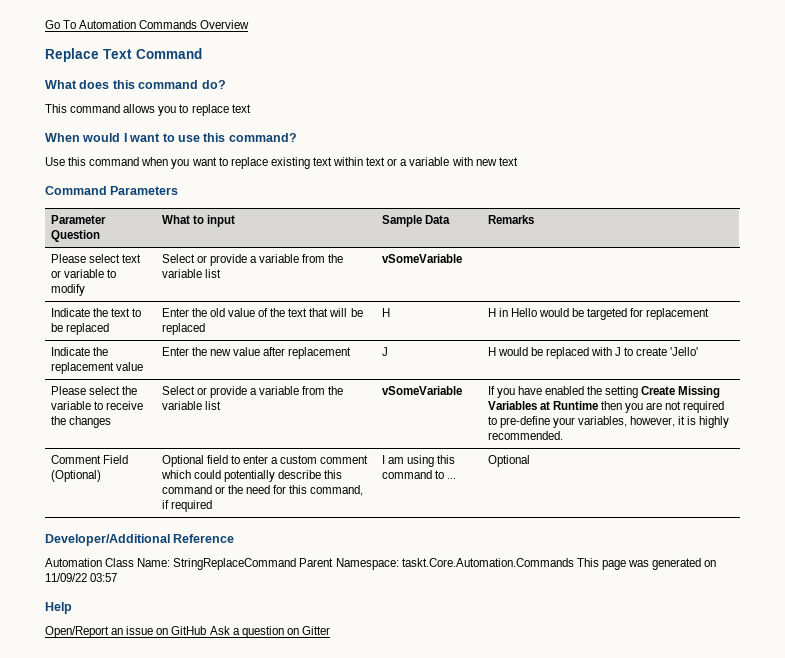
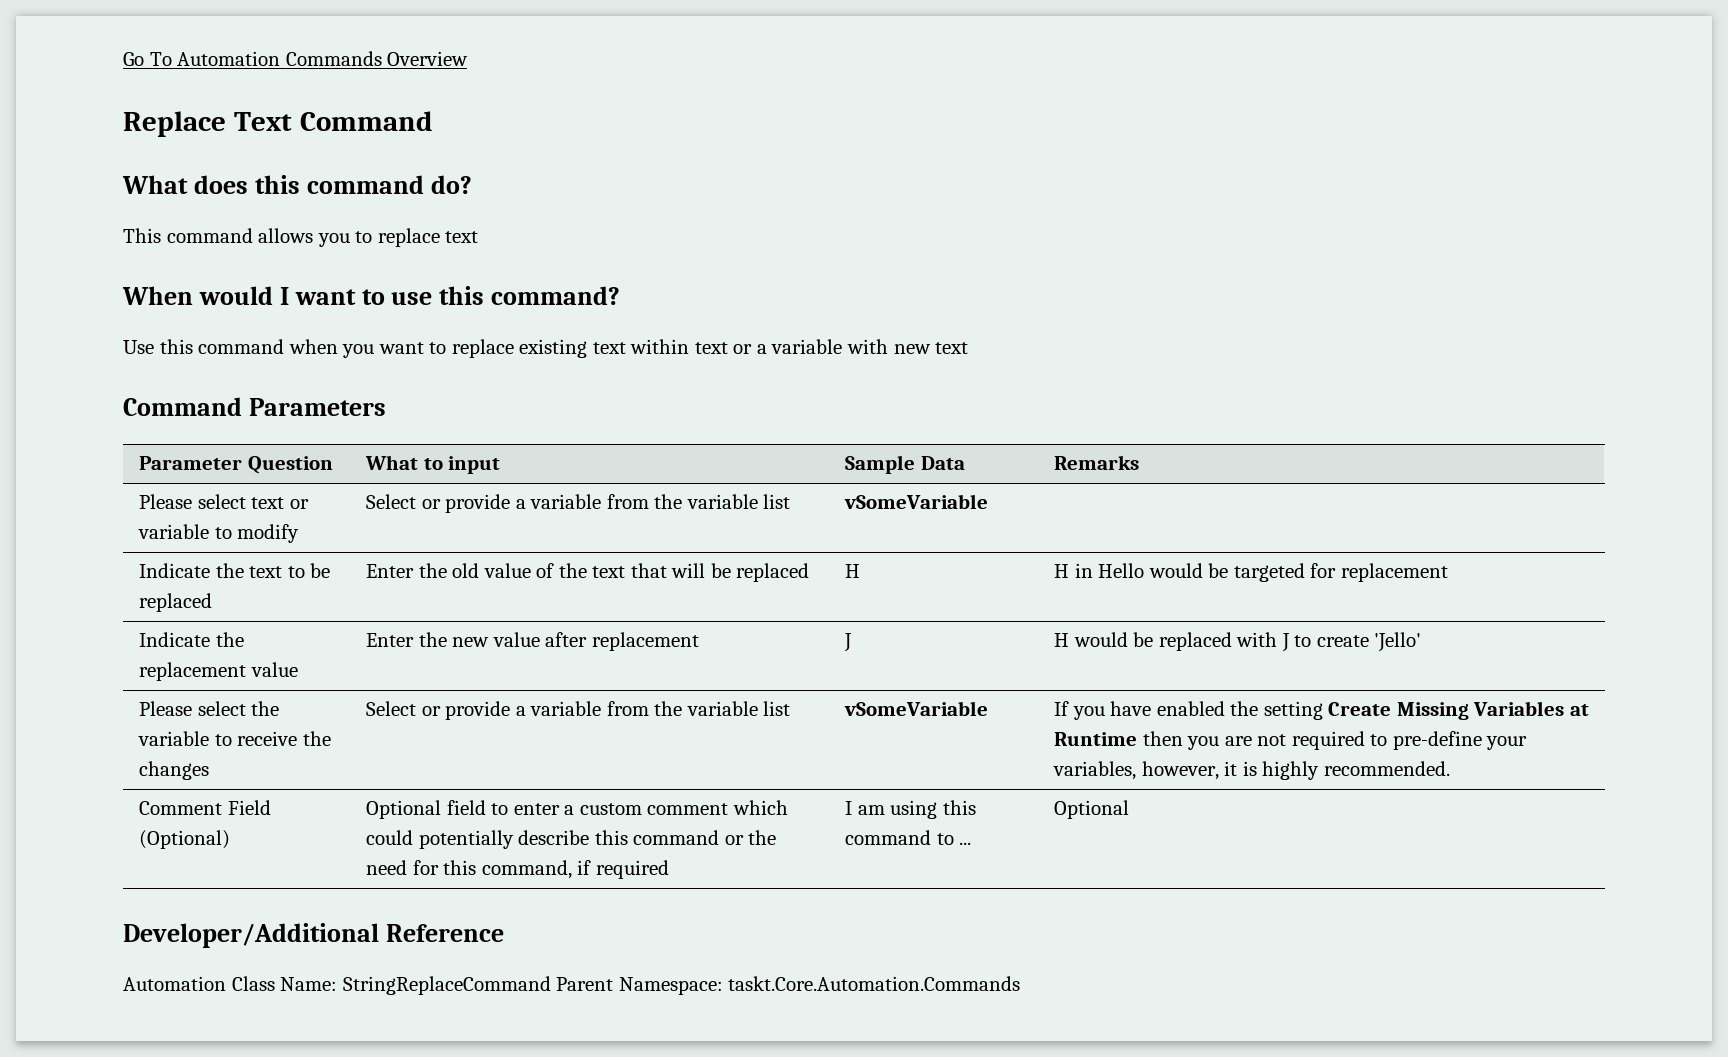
[576,558,717,570] [45,573,118,582] [45,602,72,614] [45,626,330,638] This page was generated on 11/09/22 03:57 // Help // Open/Report an issue on GitHub Ask a question on Gitter -> (1021, 983) none

